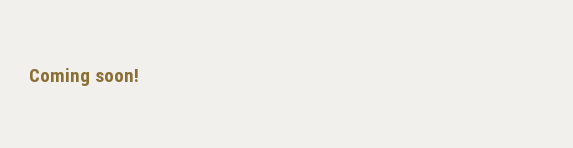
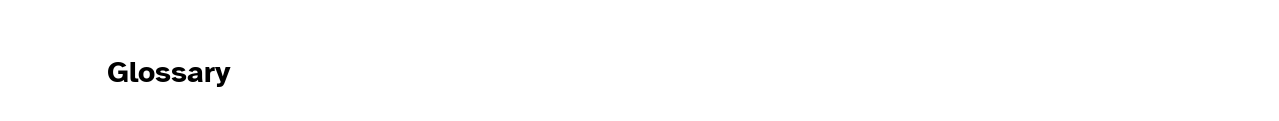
[29,68,140,86] Coming soon! -> [107,62,231,87] Glossary

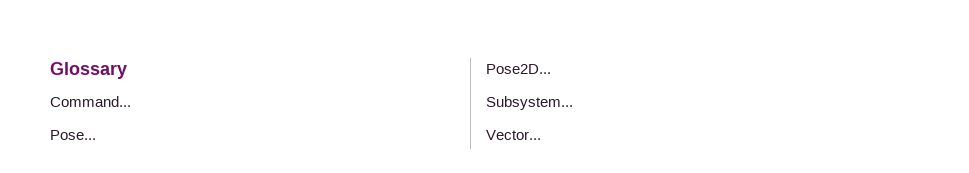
(231, 74) none -> [50,96,131,107] [50,130,96,140] [486,64,551,74] [486,96,573,110] [486,130,541,140] // Command... // Pose... // Pose2D... // Subsystem... // Vector...

